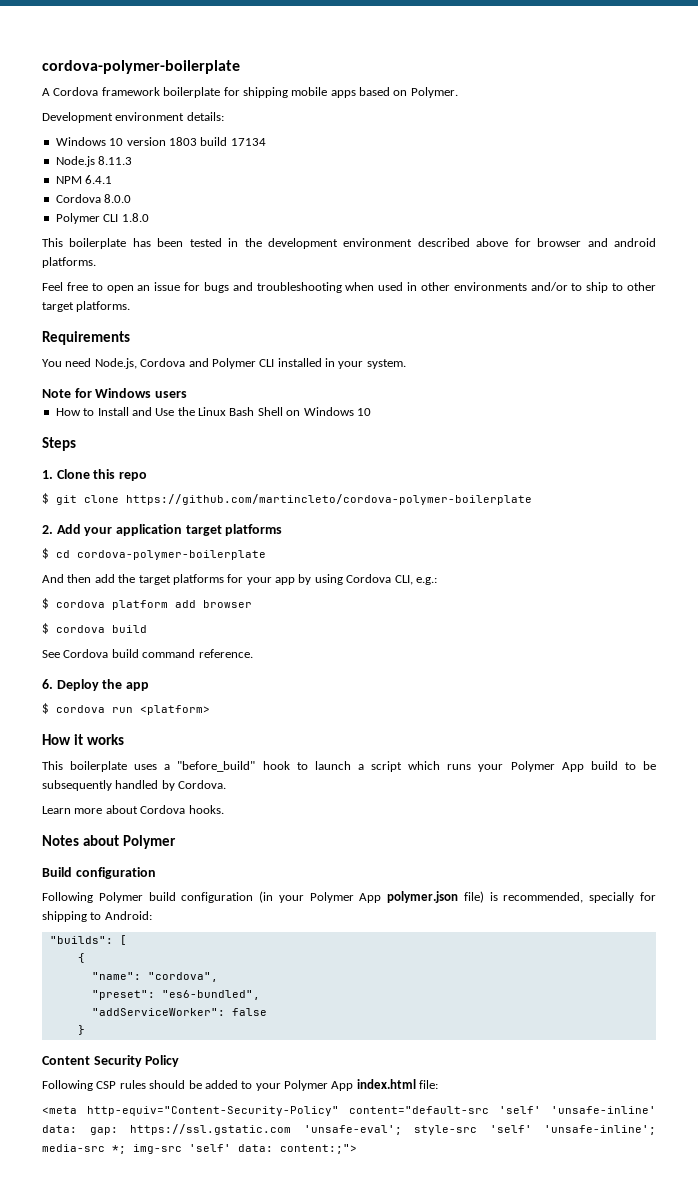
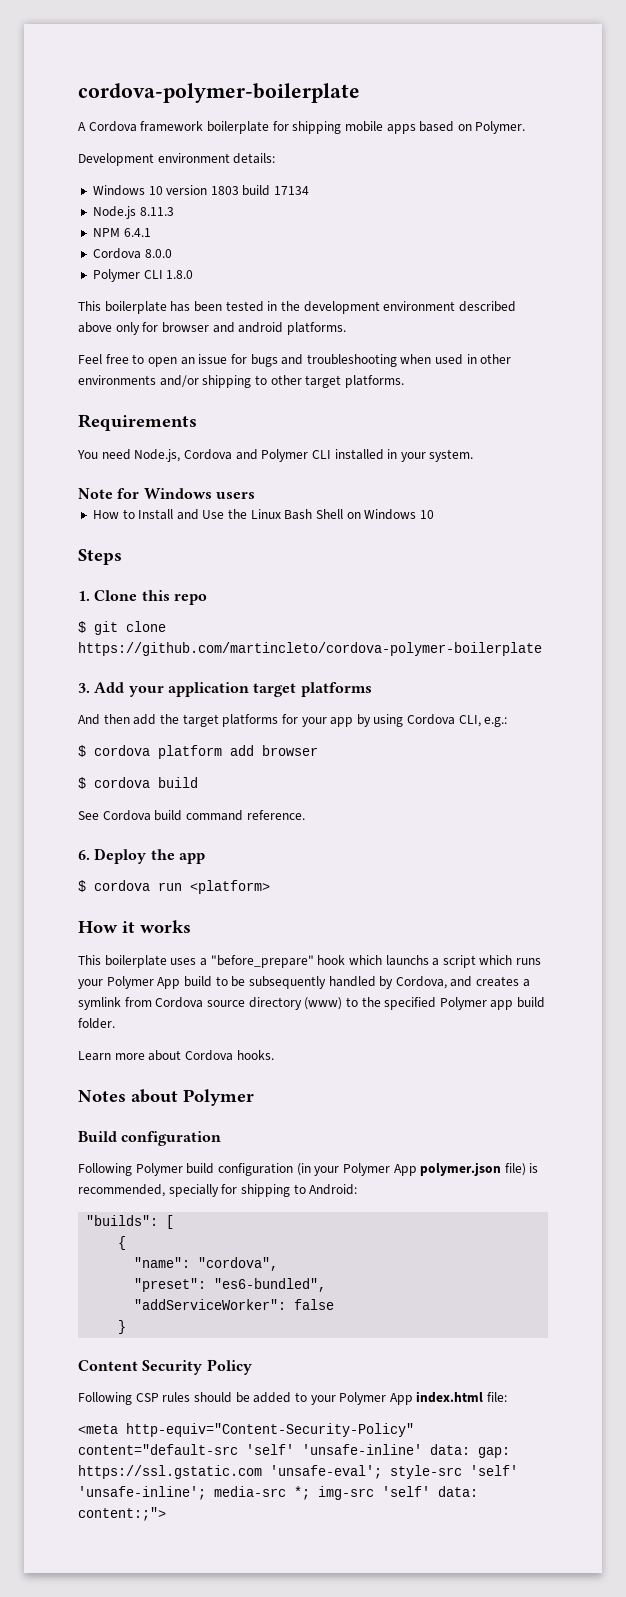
(509, 242) none -> [115,322,140,335] only
[571,282,609,293] to ship -> [202,375,252,388] shipping
[42,525,53,534] 2. -> [78,683,90,693] 3.
[42,548,266,560] // $ cd cordova-polymer-boilerplate -> (372, 689) none
[177,761,351,772] "before_build" hook to launch -> [210,955,429,968] "before_prepare" hook which launchs
[178,780,227,789] Cordova. -> [395,976,530,989] [78,997,546,1010] [78,1018,115,1029] Cordova, and creates a symlink from Cordova source directory (www) to the specified Polymer app build folder.

